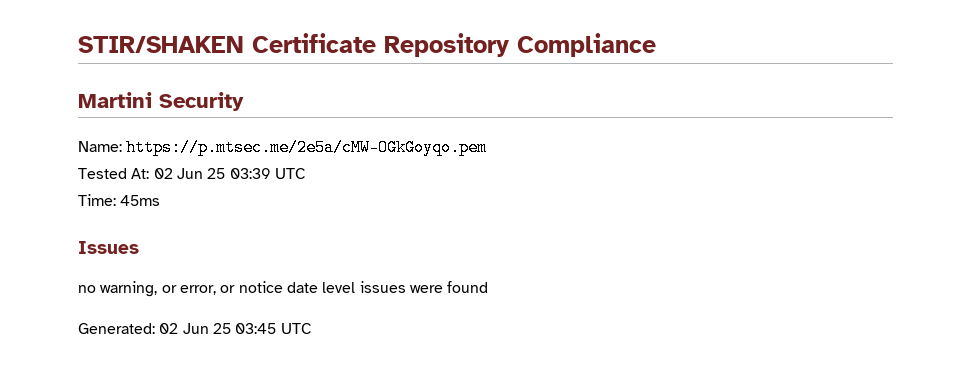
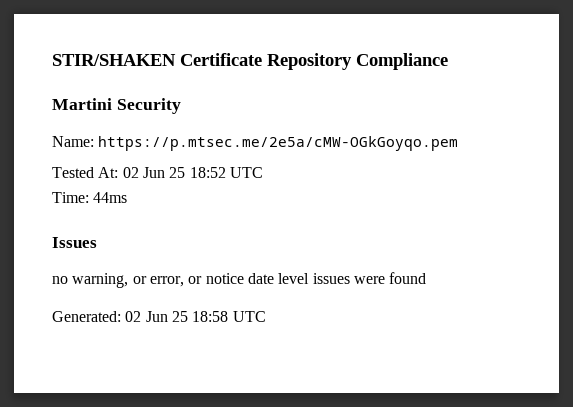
[229,168,271,179] 03:39 -> [189,167,226,178] 18:52
[120,195,161,206] 45ms -> [93,192,128,203] 44ms
[235,323,277,334] 03:45 -> [192,311,229,322] 18:58

